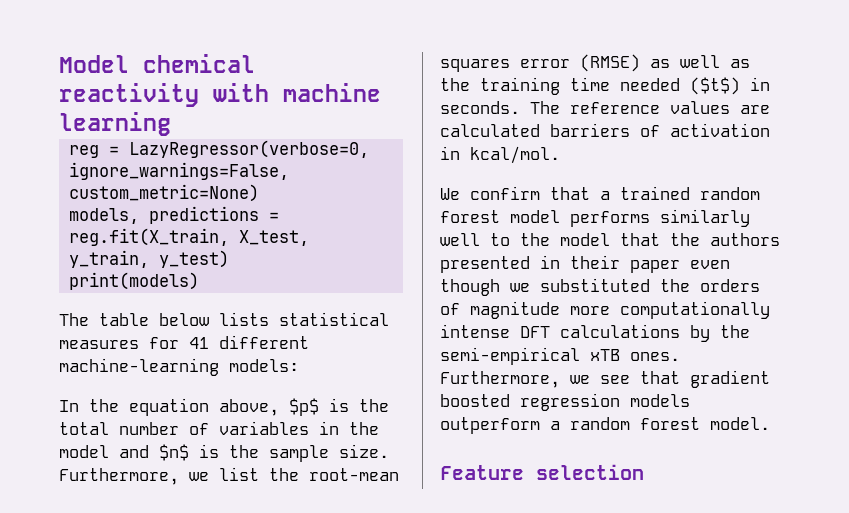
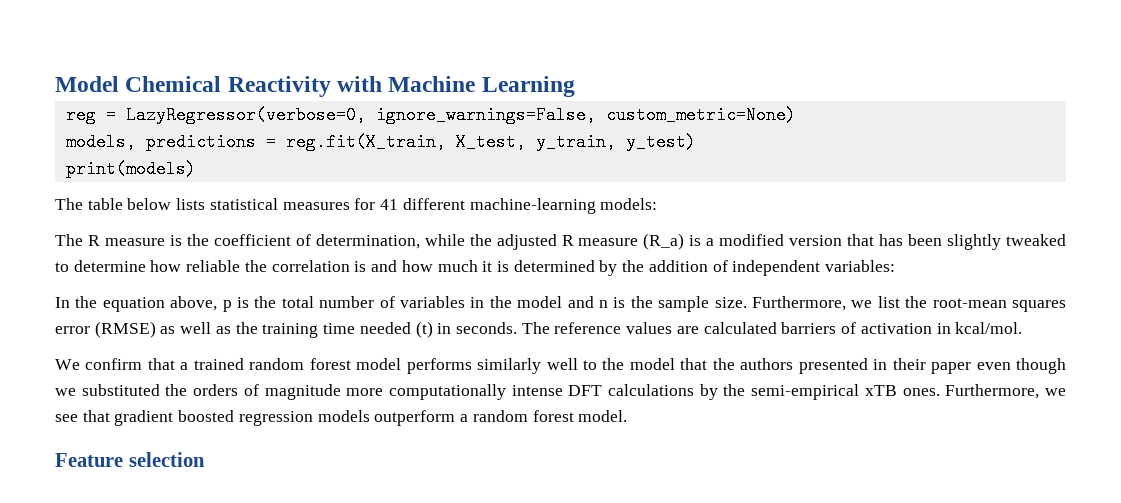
[143,54,255,73] [59,83,381,107] [59,112,171,136] chemical reactivity with machine learning -> [125,76,575,97] Chemical Reactivity with Machine Learning
(299, 365) none -> [55,233,1067,250] [55,260,896,276] // The R measure is the coefficient of determination, while the adjusted R measure (R_a) is a modified version that has been slightly tweaked to determine how reliable the correlation is and how much it is determined by the addition of independent variables:
[289,398,319,416] $p$ -> [222,300,232,312] p
[159,444,189,461] $n$ -> [598,300,608,308] n
[690,77,740,95] ($t$) -> [415,321,433,338] (t)

